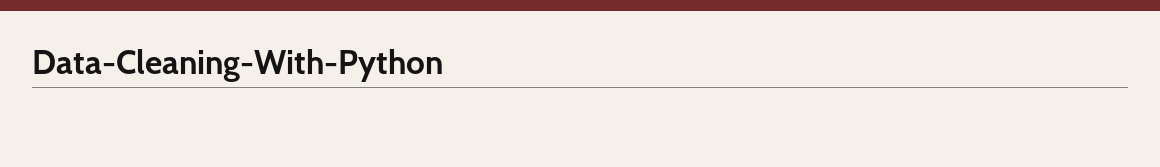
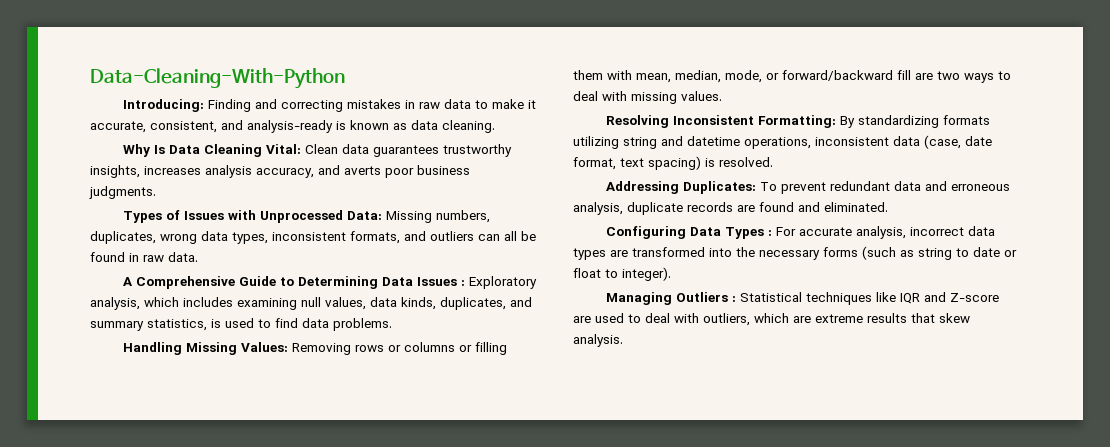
(443, 65) none -> [122,99,536,112] [90,120,495,133] [122,144,512,157] [90,165,470,178] [89,186,156,199] [122,210,490,223] [90,231,536,244] [90,252,198,262] [122,276,537,289] [90,297,532,310] [90,318,392,331] [122,342,507,355] [573,70,1011,83] [573,91,722,104] [605,115,990,128] [573,135,992,149] [573,156,773,170] [605,181,1010,194] [573,202,888,215] [605,226,995,239] [573,246,1017,260] [573,267,671,281] [605,292,999,305] [573,313,970,326] [573,334,623,347] // Introducing: Finding and correcting mistakes in raw data to make it accurate, consistent, and analysis-ready is known as data cleaning. // Why Is Data Cleaning Vital: Clean data guarantees trustworthy insights, increases analysis accuracy, and averts poor business judgments. // Types of Issues with Unprocessed Data: Missing numbers, duplicates, wrong data types, inconsistent formats, and outliers can all be found in raw data. // A Comprehensive Guide to Determining Data Issues : Exploratory analysis, which includes examining null values, data kinds, duplicates, and summary statistics, is used to find data problems. // Handling Missing Values: Removing rows or columns or filling them with mean, median, mode, or forward/backward fill are two ways to deal with missing values. // Resolving Inconsistent Formatting: By standardizing formats utilizing string and datetime operations, inconsistent data (case, date format, text spacing) is resolved. // Addressing Duplicates: To prevent redundant data and erroneous analysis, duplicate records are found and eliminated. // Configuring Data Types : For accurate analysis, incorrect data types are transformed into the necessary forms (such as string to date or float to integer). // Managing Outliers : Statistical techniques like IQR and Z-score are used to deal with outliers, which are extreme results that skew analysis.

